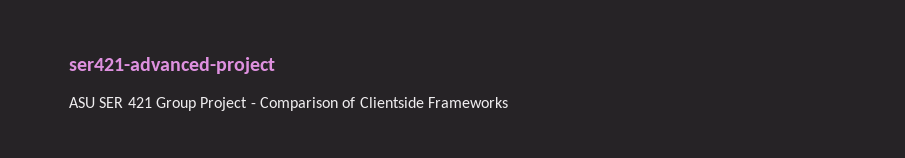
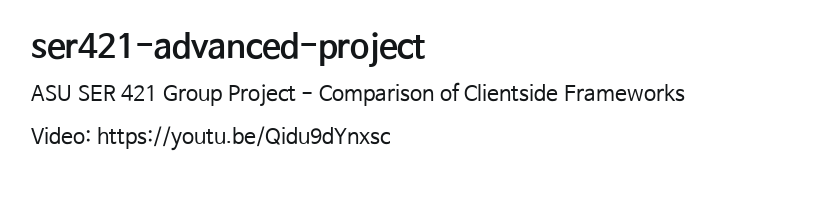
(508, 102) none -> [31,126,390,151] // Video: https://youtu.be/Qidu9dYnxsc

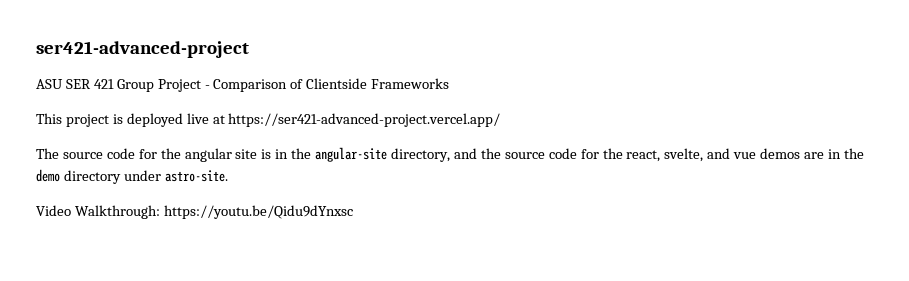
[31,127,91,145] Video: -> [36,113,501,127] [36,147,864,162] [36,169,228,184] [36,205,160,219] This project is deployed live at https://ser421-advanced-project.vercel.app/ // The source code for the angular site is in the angular-site directory, and the source code for the react, svelte, and vue demos are in the demo directory under astro-site. // Video Walkthrough:

